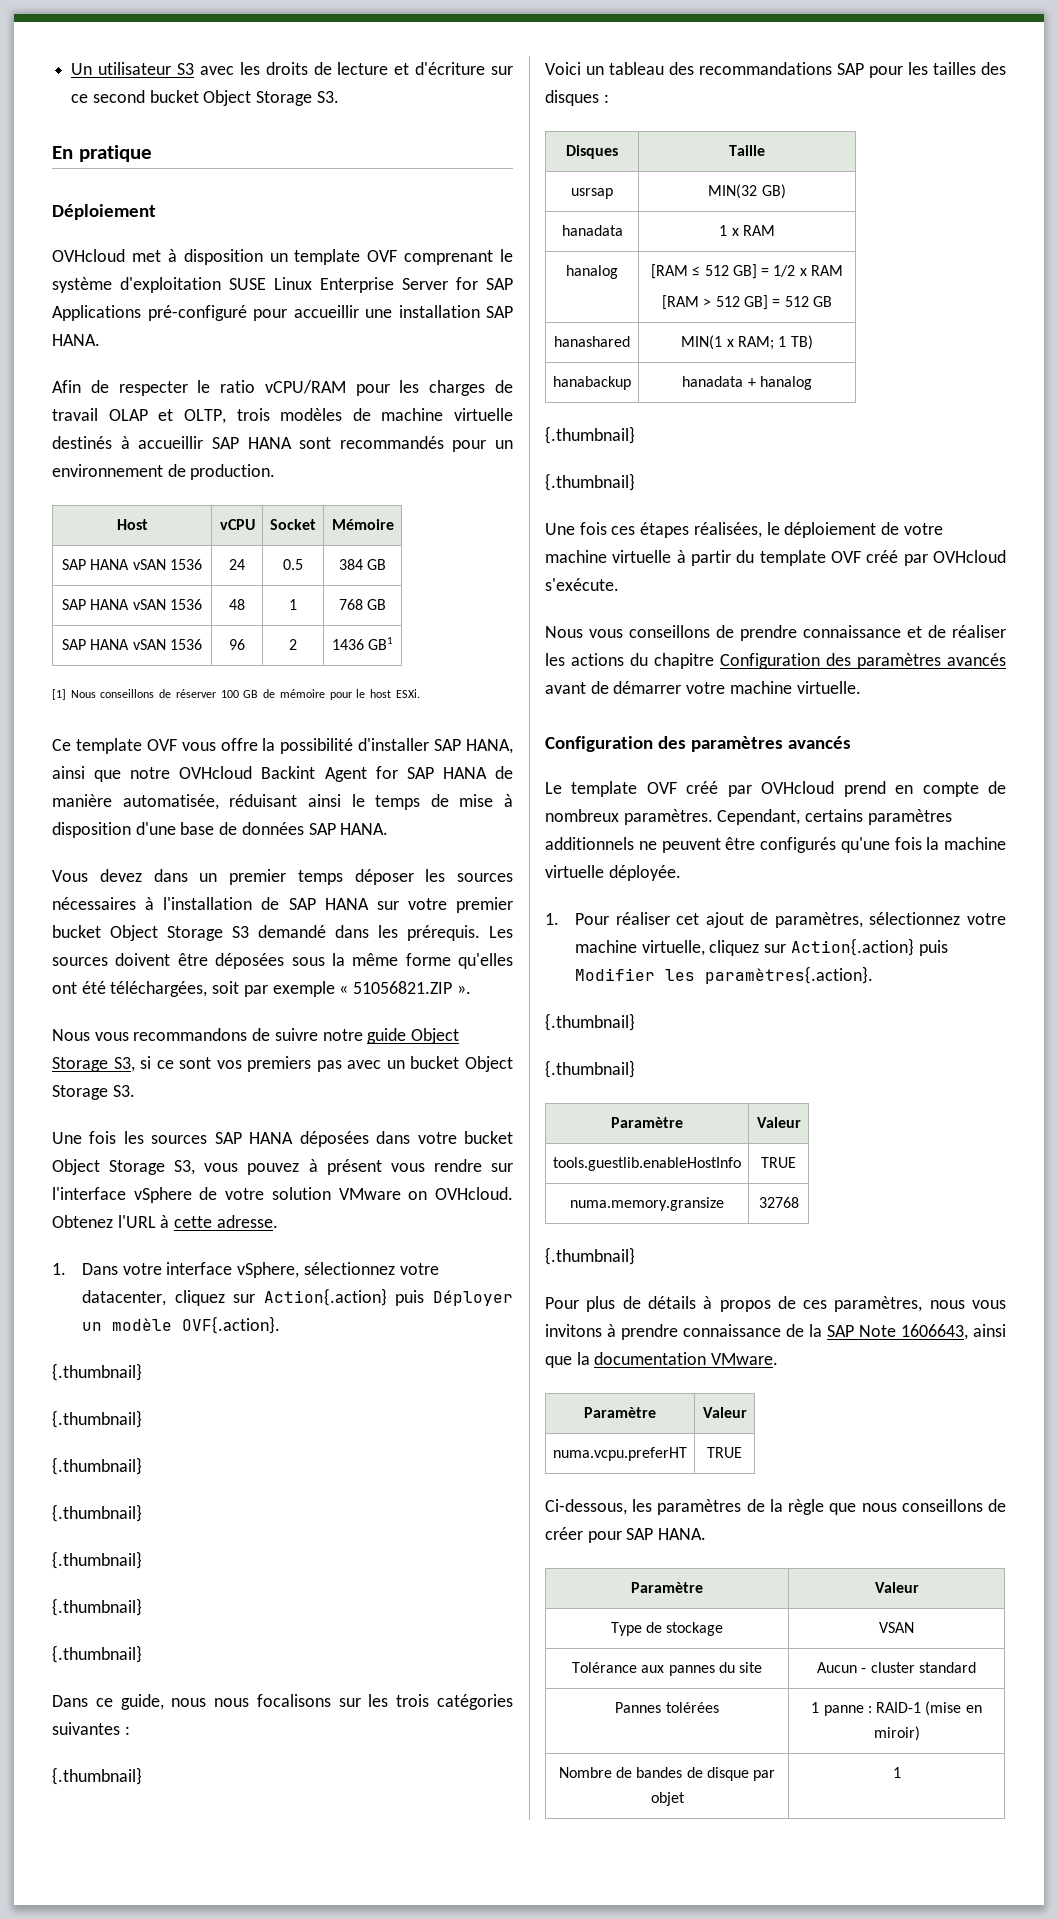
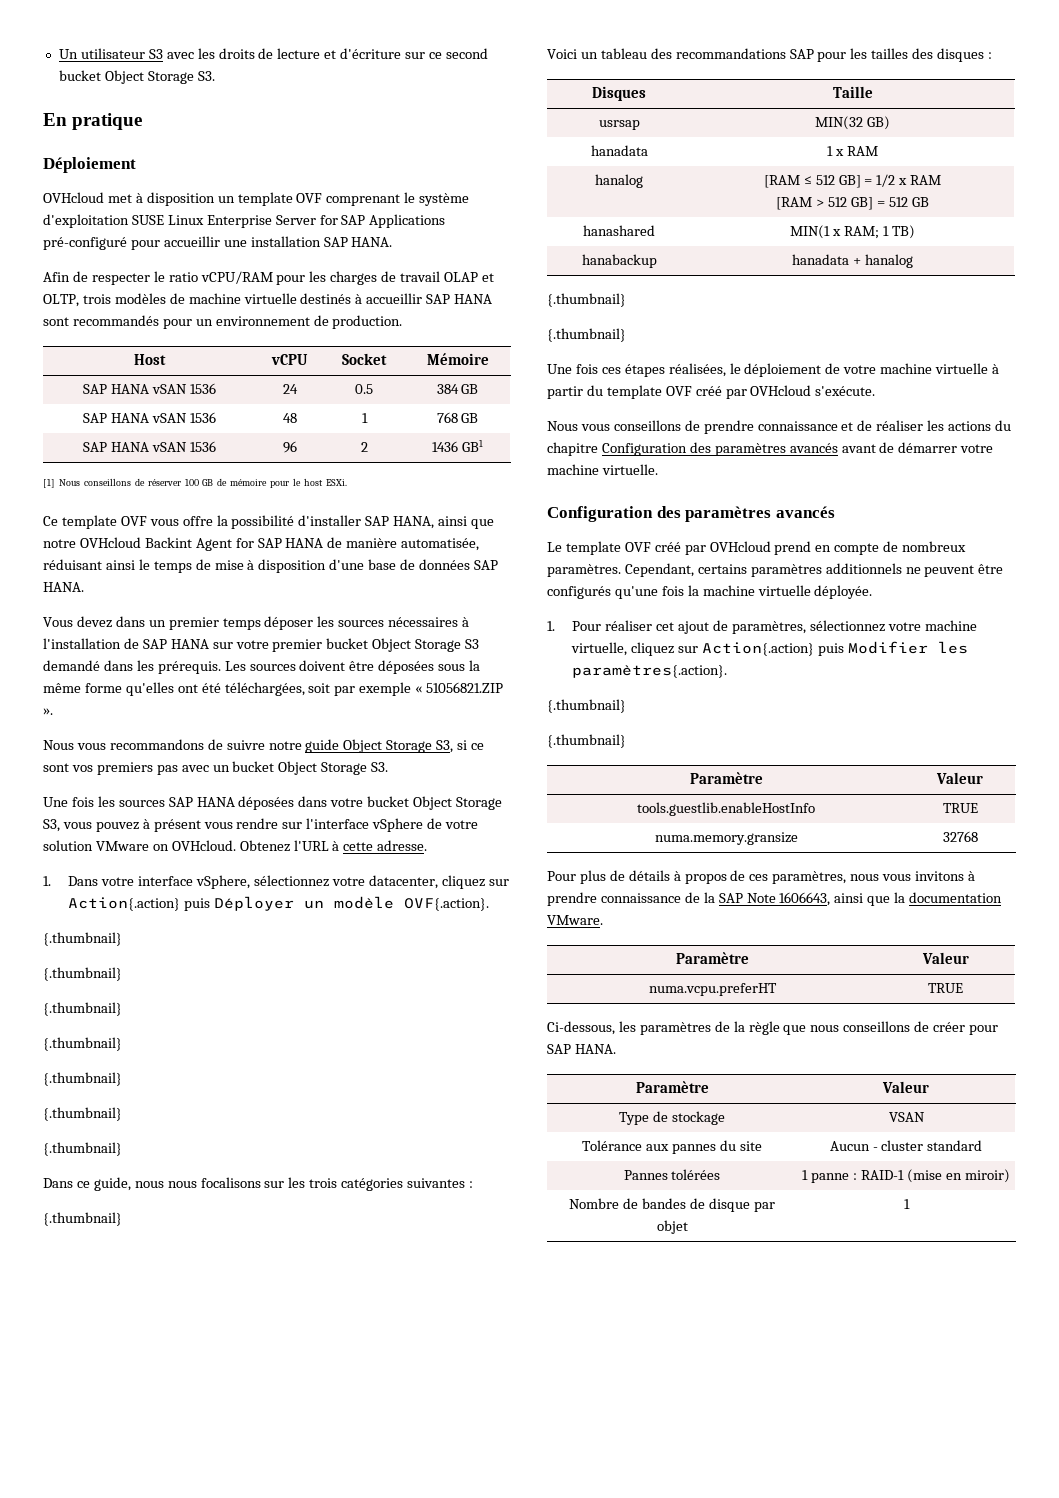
[545,1247,635,1265] // {.thumbnail} -> (978, 836) none

